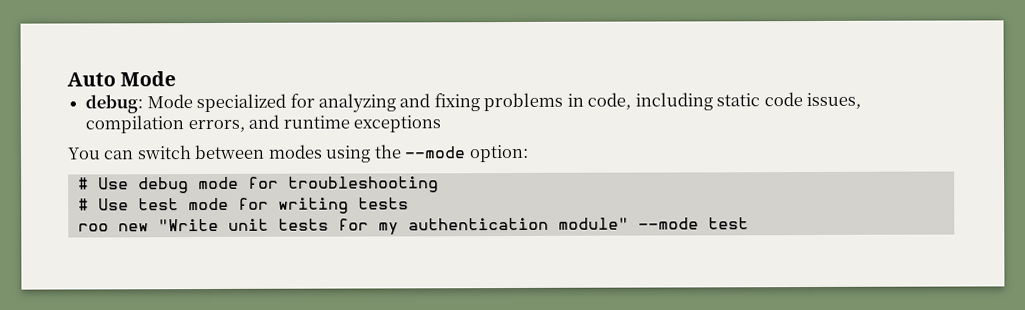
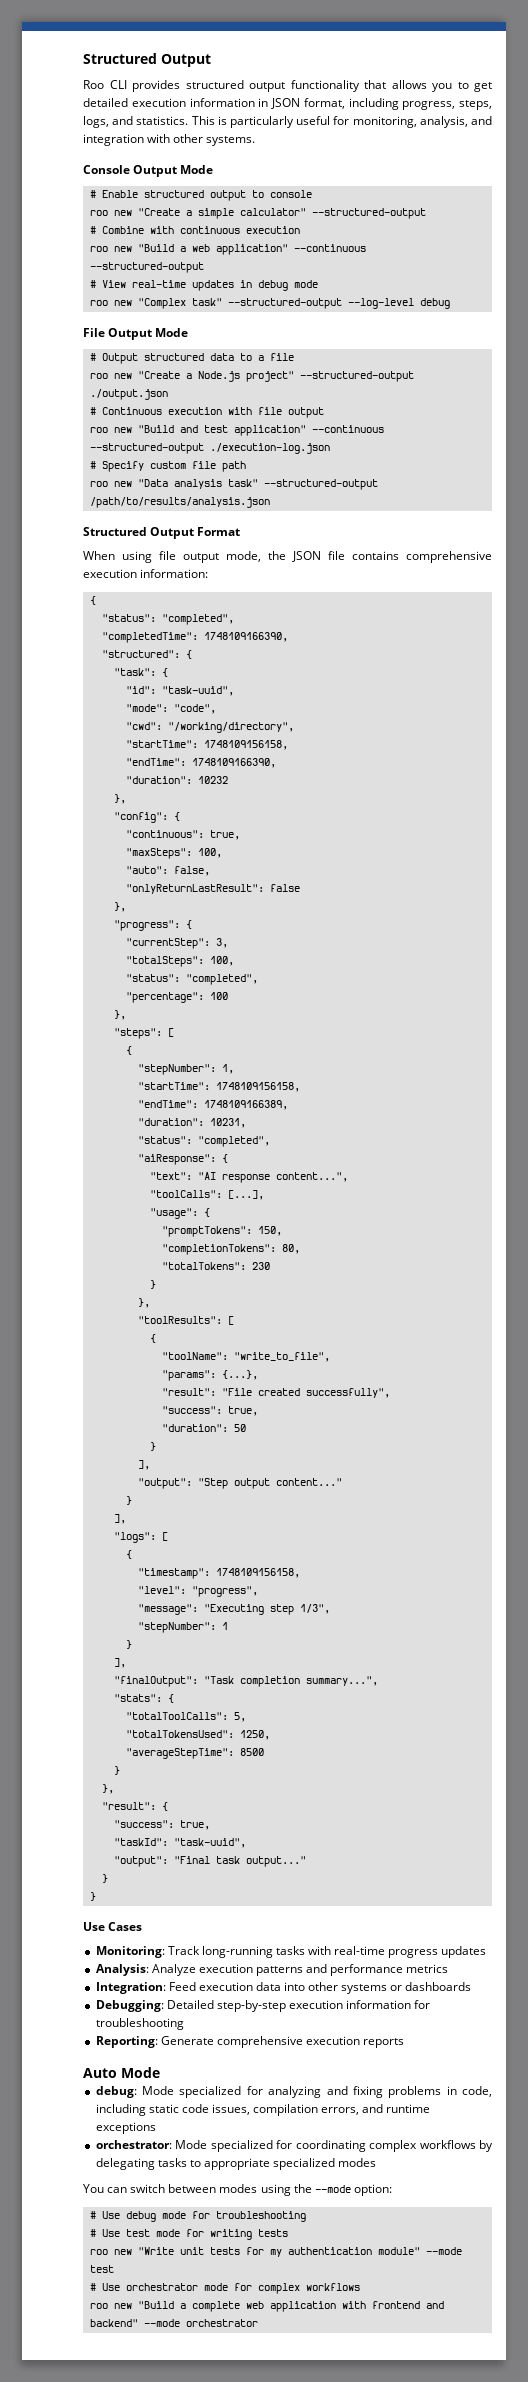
(67, 79) none -> [83,53,211,67] [83,80,492,92] [83,98,492,110] [83,116,492,128] [83,134,256,146] [83,165,214,177] [89,190,312,201] [89,208,426,219] [89,226,300,234] [89,244,366,255] [89,262,204,273] [89,280,318,291] [89,298,450,309] [83,328,189,340] [89,353,294,364] [89,371,414,382] [89,389,168,400] [89,407,324,418] [89,425,384,436] [89,443,330,454] [89,461,246,472] [89,479,378,490] [89,497,270,508] [83,527,241,539] [83,551,492,563] [83,569,209,578] [89,596,96,605] [101,614,234,625] [101,632,288,643] [101,650,192,659] [113,668,168,677] [125,686,234,696] [125,704,216,714] [125,722,294,733] [125,740,288,750] [125,758,276,768] [125,776,228,784] [113,794,126,804] [113,812,180,823] [125,830,240,840] [125,848,222,859] [125,866,210,876] [125,884,300,894] [113,902,126,912] [113,920,192,931] [125,938,228,949] [125,956,234,967] [125,974,258,985] [125,992,228,1003] [113,1010,126,1020] [113,1028,174,1039] [125,1046,132,1055] [137,1064,234,1075] [137,1082,300,1092] [137,1100,288,1110] [137,1118,246,1128] [137,1136,270,1147] [137,1154,228,1165] [149,1172,348,1183] [149,1190,264,1200] [149,1208,210,1219] [161,1226,282,1237] [161,1244,300,1255] [161,1262,270,1270] [149,1280,156,1289] [137,1298,150,1308] [137,1316,234,1325] [149,1334,156,1343] [161,1352,330,1362] [161,1370,258,1381] [161,1388,390,1398] [161,1406,258,1416] [161,1424,246,1432] [149,1442,156,1451] [137,1460,150,1470] [137,1478,342,1489] [125,1496,132,1505] [113,1514,126,1524] [113,1532,168,1543] [125,1550,132,1559] [137,1568,300,1579] [137,1586,258,1597] [137,1604,330,1615] [137,1622,228,1633] [125,1640,132,1649] [113,1658,126,1668] [113,1676,378,1687] [113,1694,174,1703] [125,1712,246,1722] [125,1730,270,1740] [125,1748,264,1759] [113,1766,120,1775] [101,1784,114,1794] [101,1802,168,1811] [113,1820,210,1830] [113,1838,246,1848] [113,1856,306,1867] [101,1874,108,1883] [89,1892,96,1901] [83,1922,143,1931] [95,1946,487,1958] [95,1964,449,1976] [95,1982,472,1994] [95,2000,431,2012] [95,2018,184,2030] [95,2036,405,2048] Structured Output // Roo CLI provides structured output functionality that allows you to get detailed execution information in JSON format, including progress, steps, logs, and statistics. This is particularly useful for monitoring, analysis, and integration with other systems. // Console Output Mode // # Enable structured output to console // roo new "Create a simple calculator" --structured-output // # Combine with continuous execution // roo new "Build a web application" --continuous --structured-output // # View real-time updates in debug mode // roo new "Complex task" --structured-output --log-level debug // File Output Mode // # Output structured data to a file // roo new "Create a Node.js project" --structured-output ./output.json // # Continuous execution with file output // roo new "Build and test application" --continuous --structured-output ./execution-log.json // # Specify custom file path // roo new "Data analysis task" --structured-output /path/to/results/analysis.json // Structured Output Format // When using file output mode, the JSON file contains comprehensive execution information: // { // "status": "completed", // "completedTime": 1748109166390, // "structured": { // "task": { // "id": "task-uuid", // "mode": "code", // "cwd": "/working/directory", // "startTime": 1748109156158, // "endTime": 1748109166390, // "duration": 10232 // }, // "config": { // "continuous": true, // "maxSteps": 100, // "auto": false, // "onlyReturnLastResult": false // }, // "progress": { // "currentStep": 3, // "totalSteps": 100, // "status": "completed", // "percentage": 100 // }, // "steps": [ // { // "stepNumber": 1, // "startTime": 1748109156158, // "endTime": 1748109166389, // "duration": 10231, // "status": "completed", // "aiResponse": { // "text": "AI response content...", // "toolCalls": [...], // "usage": { // "promptTokens": 150, // "completionTokens": 80, // "totalTokens": 230 // } // }, // "toolResults": [ // { // "toolName": "write_to_file", // "params": {...}, // "result": "File created successfully", // "success": true, // "duration": 50 // } // ], // "output": "Step output content..." // } // ], // "logs": [ // { // "timestamp": 1748109156158, // "level": "progress", // "message": "Executing step 1/3", // "stepNumber": 1 // } // ], // "finalOutput": "Task completion summary...", // "stats": { // "totalToolCalls": 5, // "totalTokensUsed": 1250, // "averageStepTime": 8500 // } // }, // "result": { // "success": true, // "taskId": "task-uuid", // "output": "Final task output..." // } // } // Use Cases // Monitoring: Track long-running tasks with real-time progress updates // Analysis: Analyze execution patterns and performance metrics // Integration: Feed execution data into other systems or dashboards // Debugging: Detailed step-by-step execution information for troubleshooting // Reporting: Generate comprehensive execution reports //
(441, 124) none -> [95,2140,494,2152] [95,2158,377,2170] // orchestrator: Mode specialized for coordinating complex workflows by delegating tasks to appropriate specialized modes
(749, 223) none -> [89,2283,360,2294] [89,2301,444,2312] [89,2319,258,2327] // # Use orchestrator mode for complex workflows // roo new "Build a complete web application with frontend and backend" --mode orchestrator

